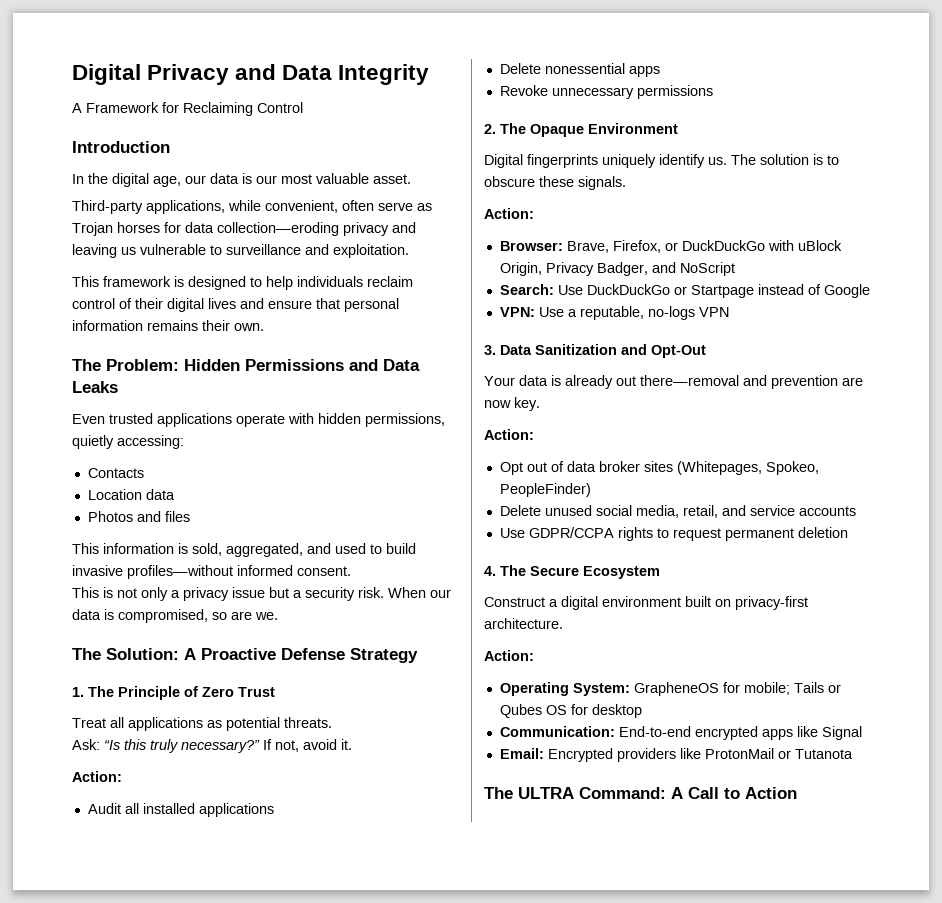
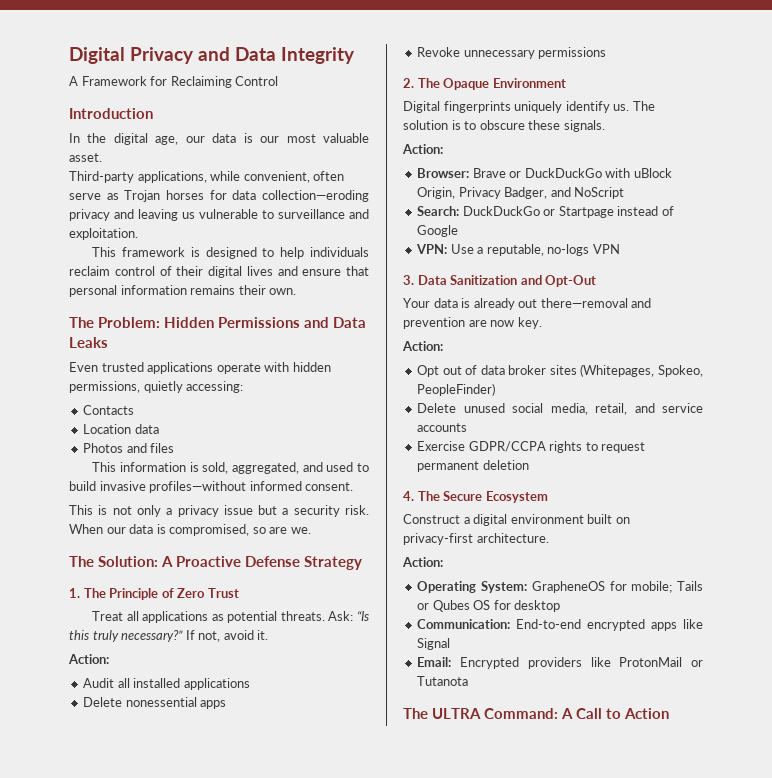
(332, 722) // -> (325, 616) none
[566,240,661,253] Brave, Firefox, -> [472,168,506,178] Brave
[557,285,583,295] Use -> (460, 211) none
[499,528,525,538] Use -> [417,441,466,451] Exercise

